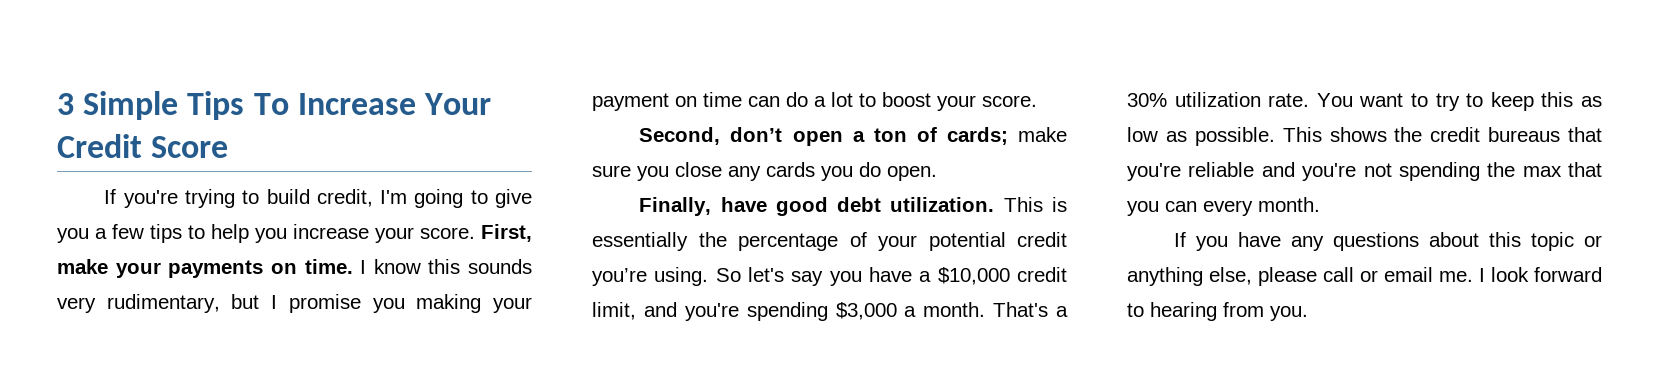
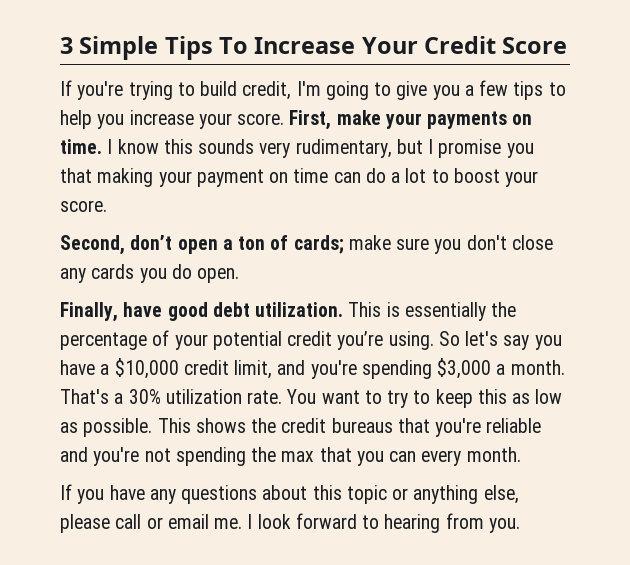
(405, 305) none -> [60,168,92,183] that
(669, 173) none -> [466,235,507,250] don't

